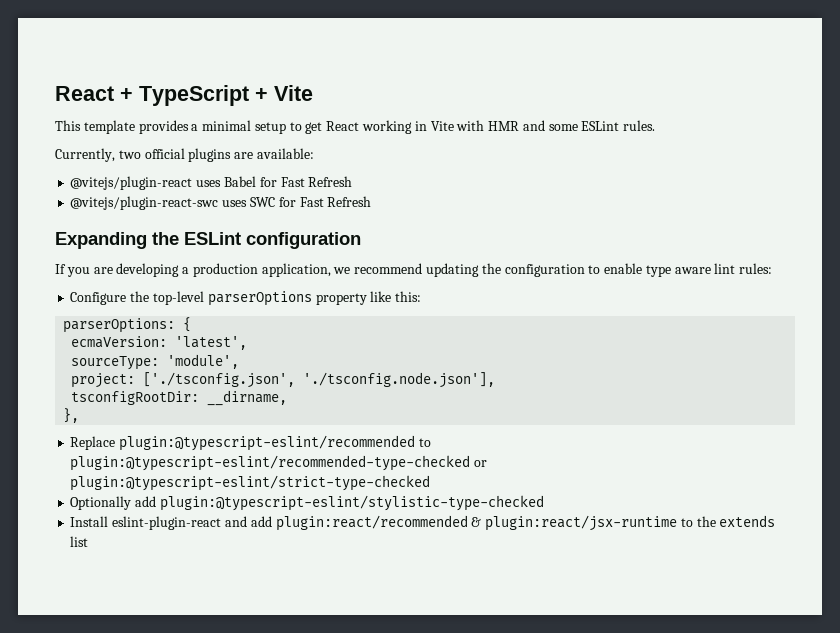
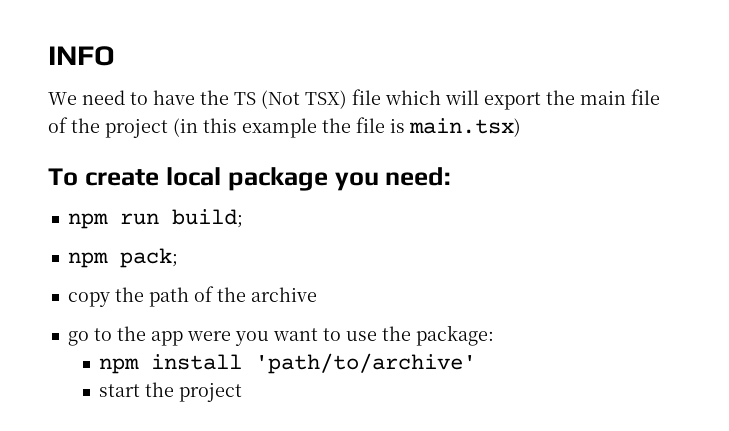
[55,85,313,106] [55,120,656,134] [55,148,314,162] [70,176,353,190] [70,196,372,210] [55,232,361,249] [55,263,773,277] [70,291,422,306] [63,317,192,333] [71,336,248,350] [71,354,240,370] [71,372,496,388] [71,390,288,406] [63,408,80,423] [70,435,431,451] [70,455,488,471] [70,475,431,491] [70,495,544,511] [70,515,776,531] [70,536,89,547] React + TypeScript + Vite // This template provides a minimal setup to get React working in Vite with HMR and some ESLint rules. // Currently, two official plugins are available: // @vitejs/plugin-react uses Babel for Fast Refresh // @vitejs/plugin-react-swc uses SWC for Fast Refresh // Expanding the ESLint configuration // If you are developing a production application, we recommend updating the configuration to enable type aware lint rules: // Configure the top-level parserOptions property like this: // parserOptions: { // ecmaVersion: 'latest', // sourceType: 'module', // project: ['./tsconfig.json', './tsconfig.node.json'], // tsconfigRootDir: __dirname, // }, // Replace plugin:@typescript-eslint/recommended to plugin:@typescript-eslint/recommended-type-checked or plugin:@typescript-eslint/strict-type-checked // Optionally add plugin:@typescript-eslint/stylistic-type-checked // Install eslint-plugin-react and add plugin:react/recommended & plugin:react/jsx-runtime to the extends list -> [48,46,115,66] [48,89,660,110] [48,117,521,138] [48,167,452,191] [67,209,243,229] [67,248,178,268] [67,286,317,307] [67,325,494,346] [98,353,476,374] [98,382,242,402] INFO // We need to have the TS (Not TSX) file which will export the main file of the project (in this example the file is main.tsx) // To create local package you need: // npm run build; // npm pack; // copy the path of the archive // go to the app were you want to use the package: // npm install 'path/to/archive' // start the project

